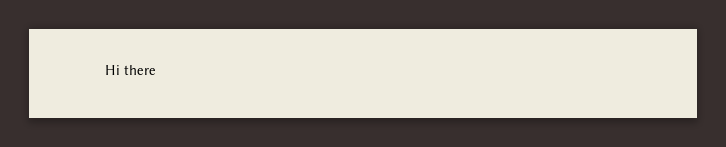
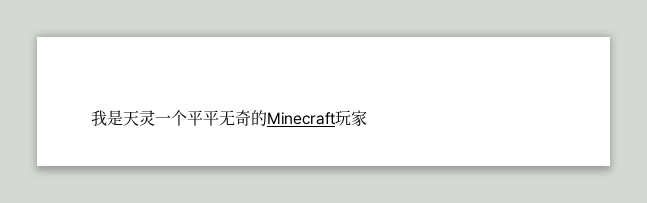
[105,65,156,75] Hi there -> [91,110,367,127] 我是天灵一个平平无奇的Minecraft玩家

